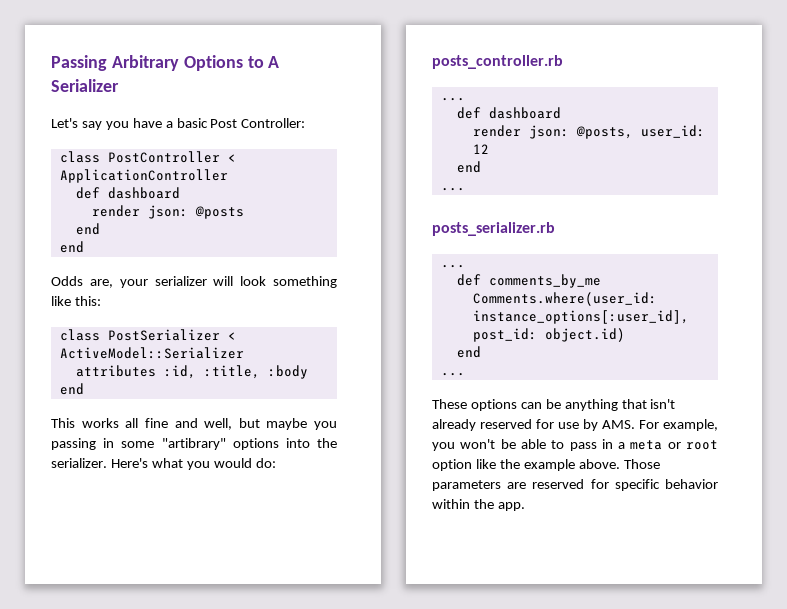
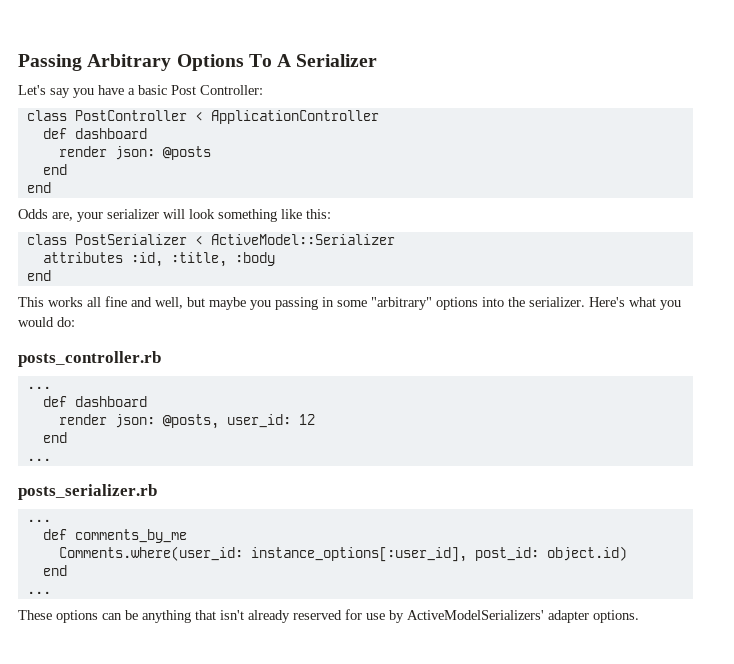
[247,56,264,68] to -> [248,54,272,67] To
[161,438,226,450] "artibrary" -> [371,297,432,310] "arbitrary"
[602,419,718,431] [432,439,718,451] [432,459,660,471] [432,479,718,491] [432,499,525,511] AMS. For example, you won't be able to pass in a meta or root option like the example above. Those parameters are reserved for specific behavior within the app. -> [407,610,639,623] ActiveModelSerializers' adapter options.

